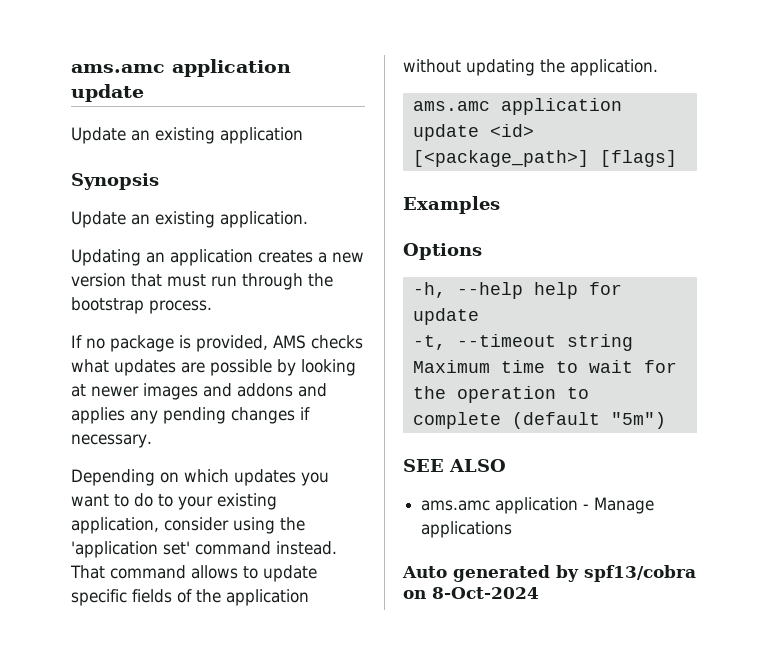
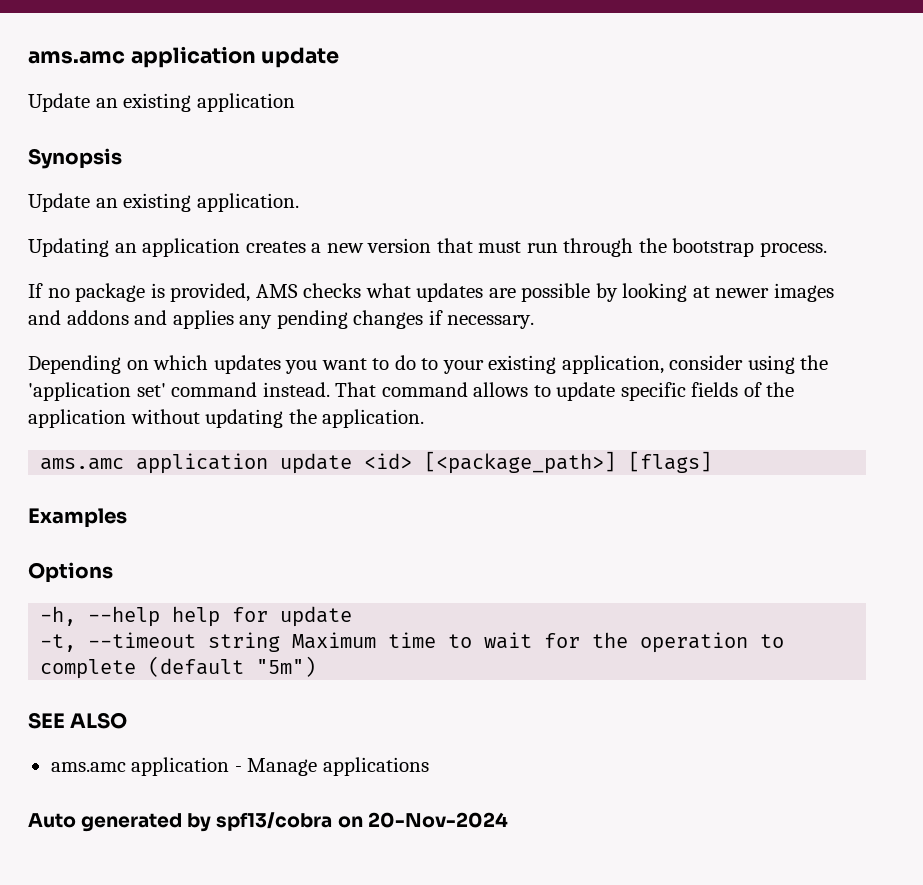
[432,587,539,599] 8-Oct-2024 -> [367,812,508,828] 20-Nov-2024

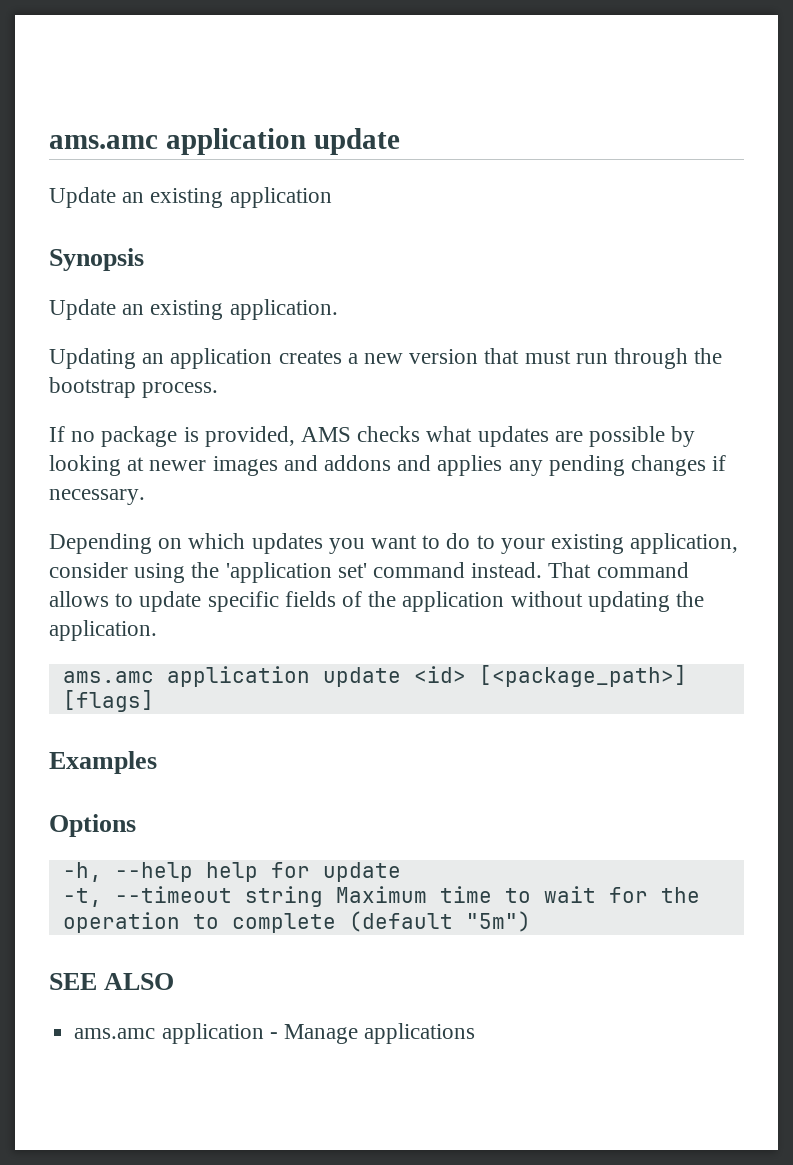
[28,812,508,832] // Auto generated by spf13/cobra on 20-Nov-2024 -> (476, 1033) none

